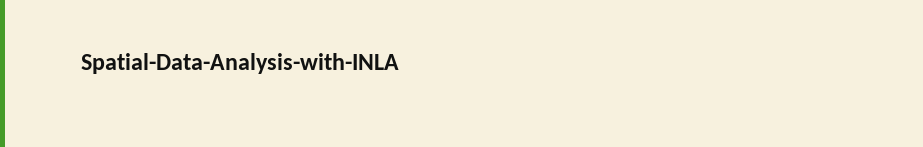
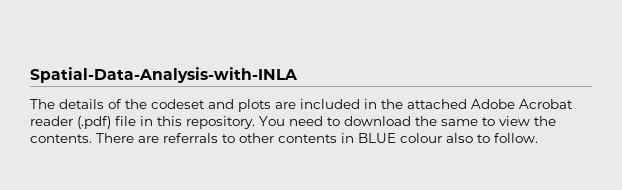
(399, 63) none -> [30,99,573,112] [30,116,556,129] [30,133,538,143] // The details of the codeset and plots are included in the attached Adobe Acrobat reader (.pdf) file in this repository. You need to download the same to view the contents. There are referrals to other contents in BLUE colour also to follow.

